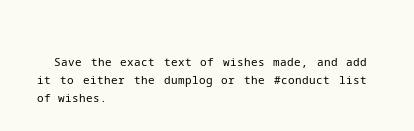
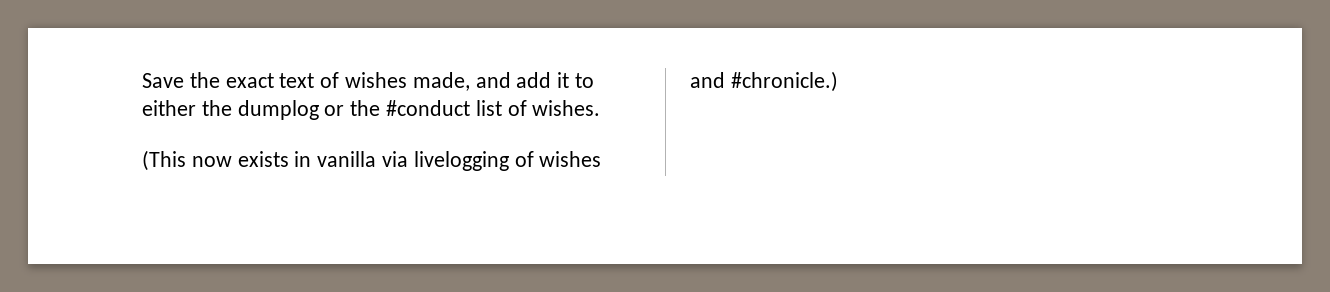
(107, 98) none -> [142,150,602,171] [690,71,838,92] // (This now exists in vanilla via livelogging of wishes and #chronicle.)

